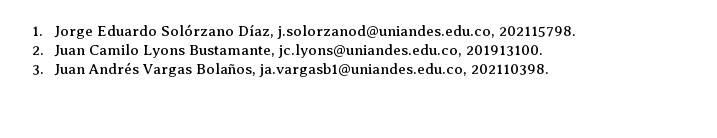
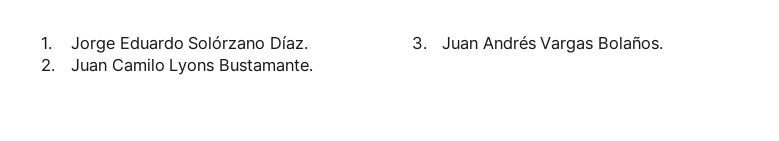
[238,24,577,39] Díaz, j.solorzanod@uniandes.edu.co, 202115798. -> [269,36,308,50] Díaz.
[189,44,544,58] Bustamante, jc.lyons@uniandes.edu.co, 201913100. -> [218,58,313,72] Bustamante.
[196,63,550,77] Bolaños, ja.vargasb1@uniandes.edu.co, 202110398. -> [597,36,663,50] Bolaños.

